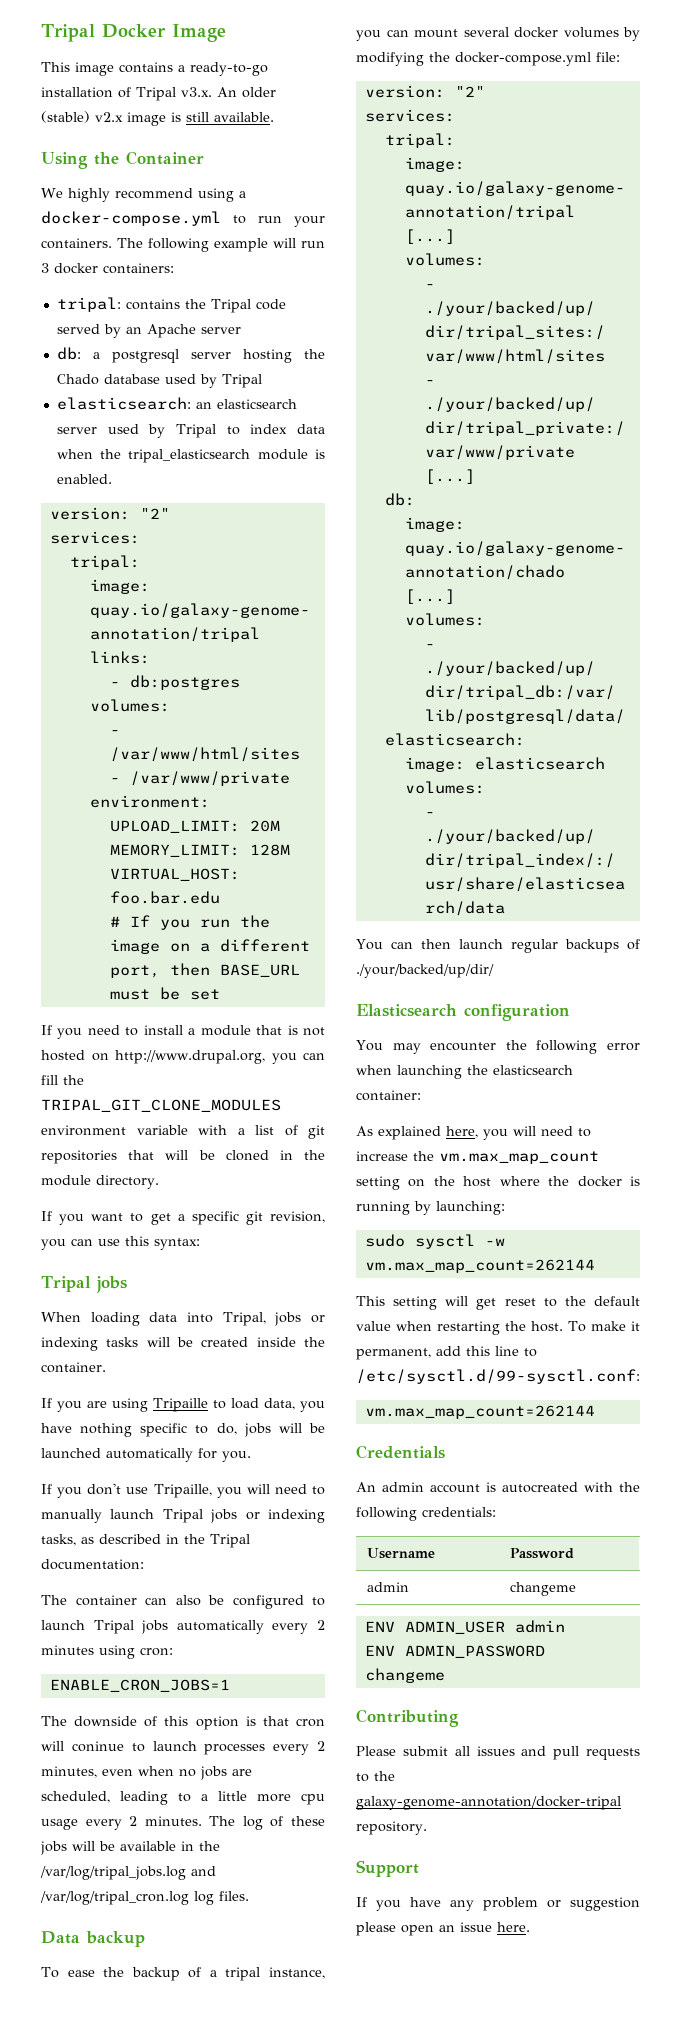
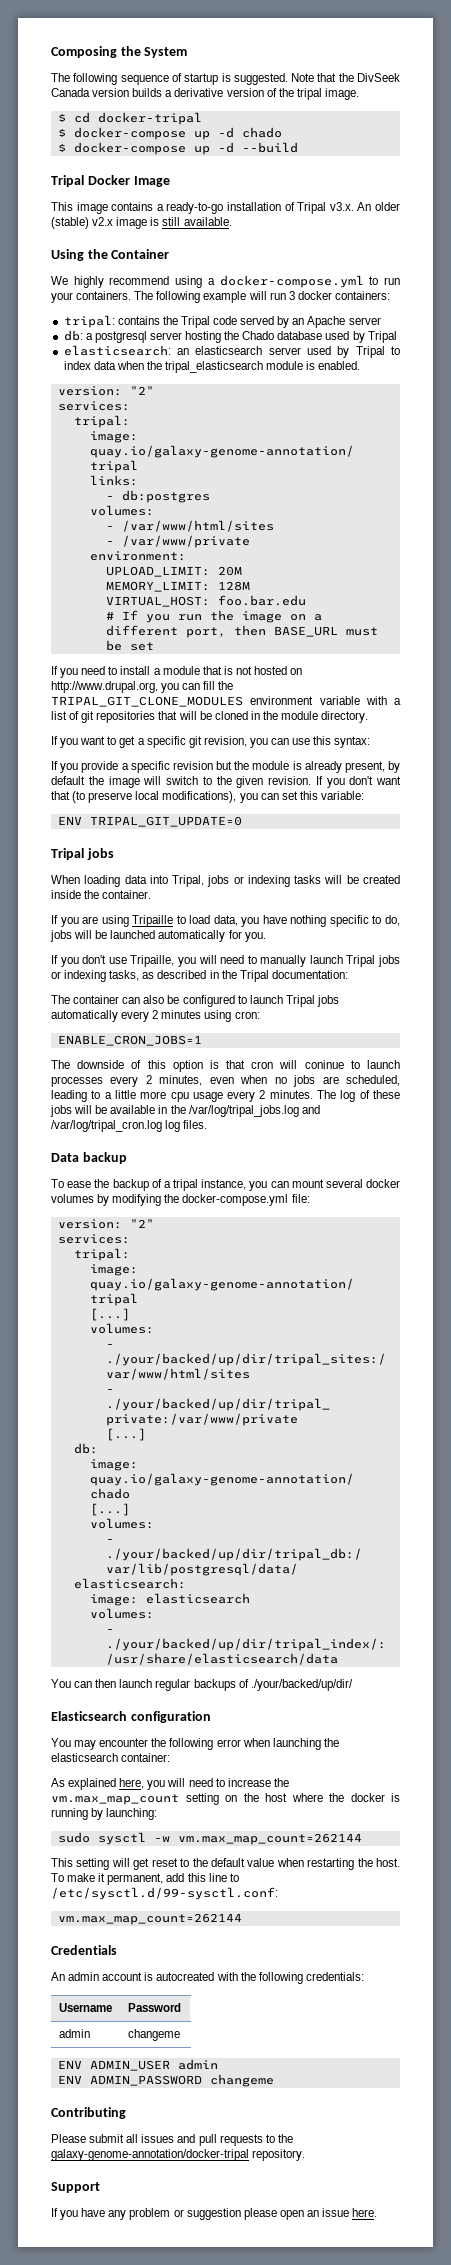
(41, 33) none -> [51,46,188,58] [51,73,401,85] [51,88,359,100] [57,112,202,125] [57,127,282,140] [57,142,298,155] Composing the System // The following sequence of startup is suggested. Note that the DivSeek Canada version builds a derivative version of the tripal image. // $ cd docker-tripal // $ docker-compose up -d chado // $ docker-compose up -d --build //
(200, 1244) none -> [51,761,400,773] [51,776,401,788] [51,791,364,803] [57,816,242,827] // If you provide a specific revision but the module is already present, by default the image will switch to the given revision. If you don't want that (to preserve local modifications), you can set this variable: // ENV TRIPAL_GIT_UPDATE=0

